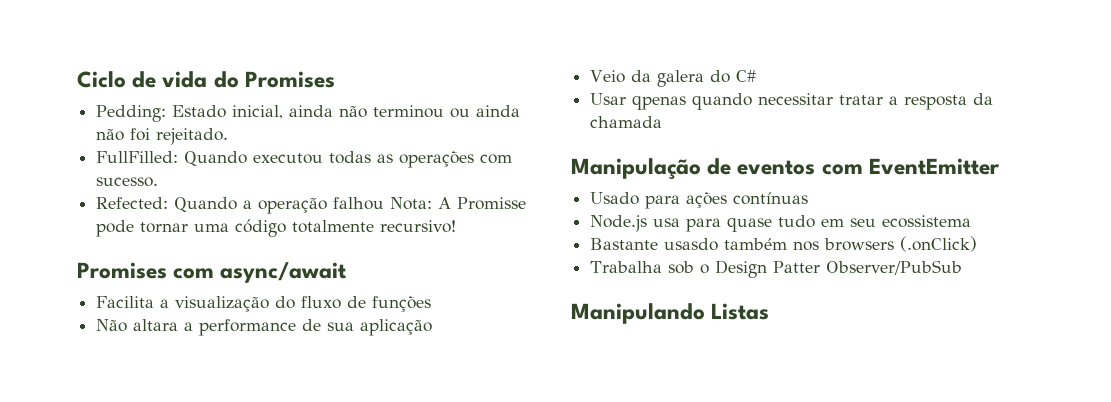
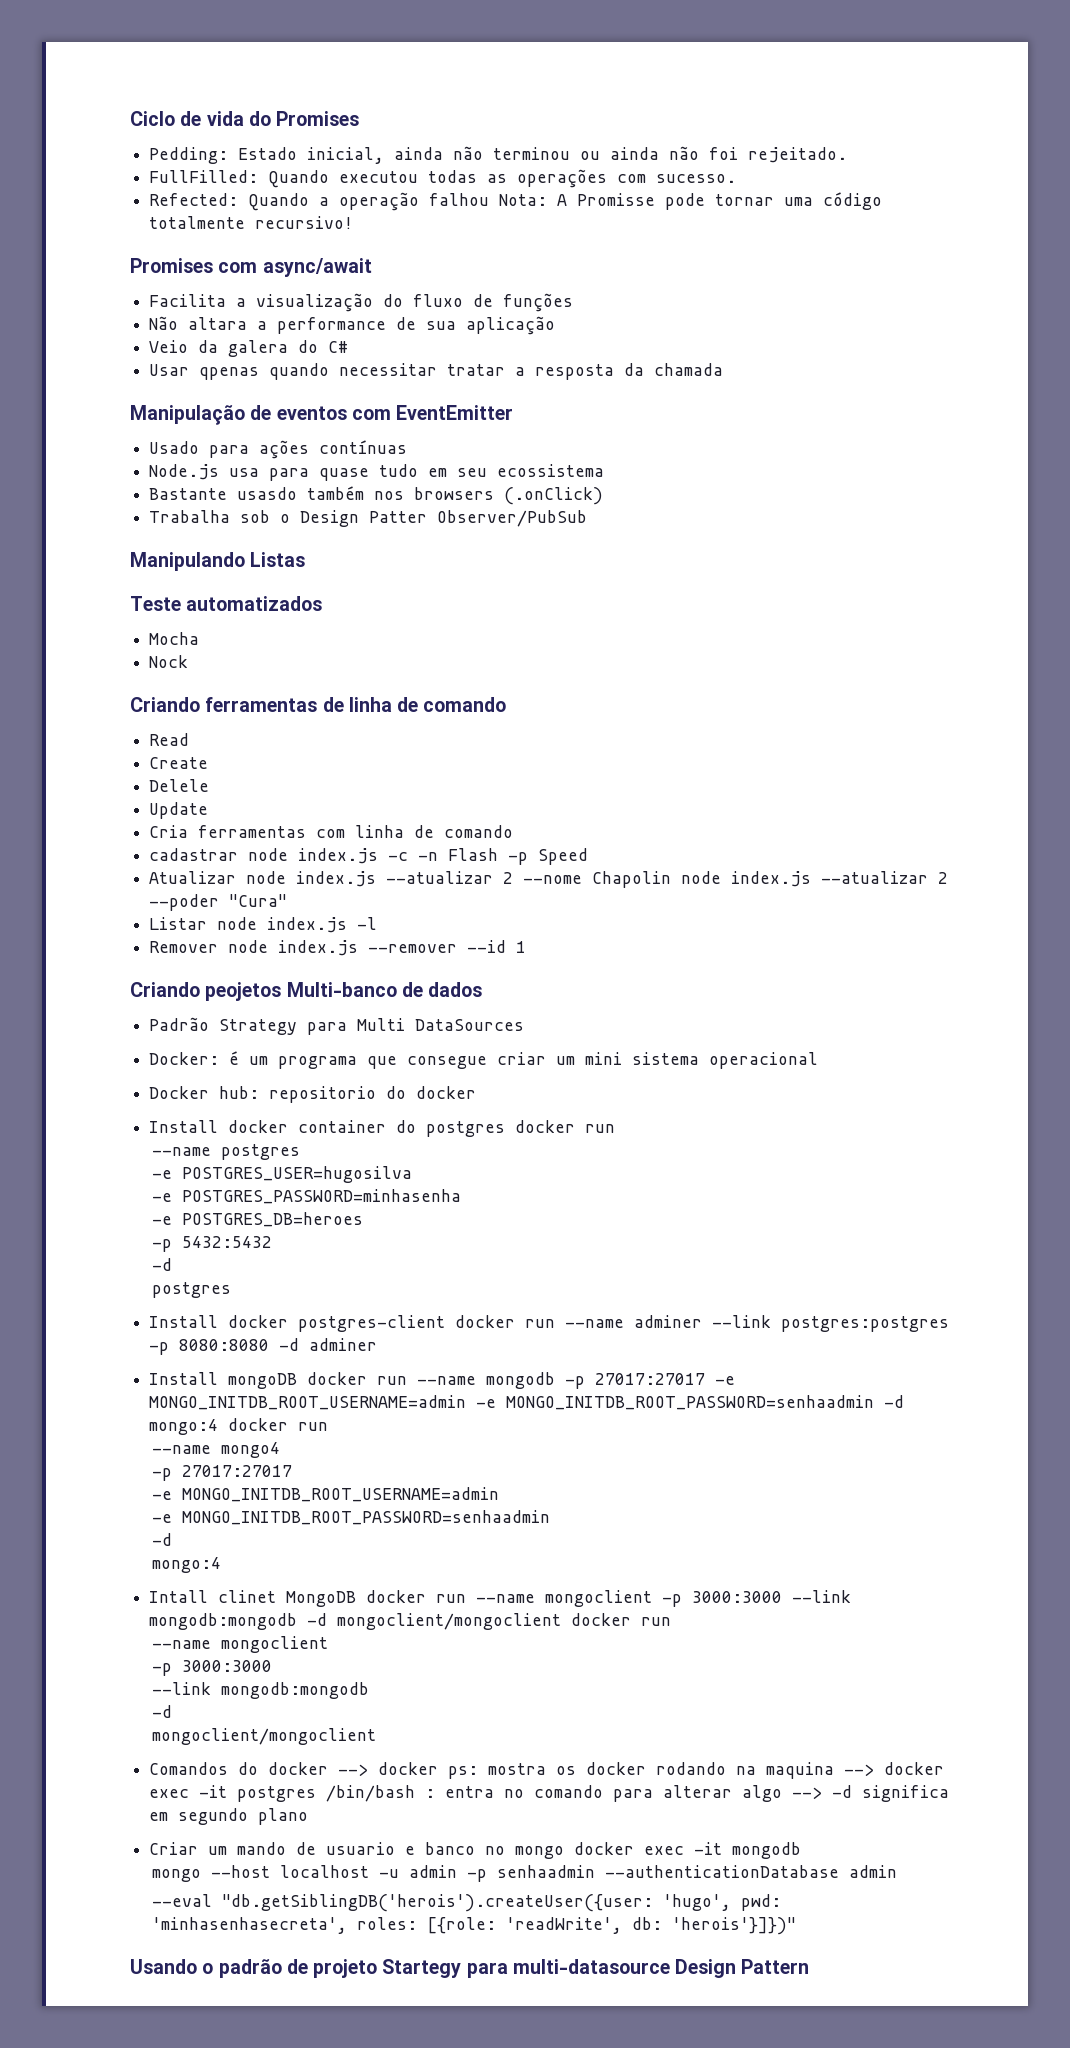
(770, 311) none -> [130,596,323,611] [149,632,200,645] [149,655,189,668] [130,697,507,712] [149,733,190,746] [149,757,209,769] [149,779,210,792] [149,802,209,819] [149,825,514,838] [149,848,589,865] [149,871,949,888] [149,894,288,911] [149,917,378,933] [149,940,527,956] [130,982,483,1001] [149,1017,525,1035] [149,1051,819,1069] [149,1086,477,1103] [149,1120,616,1137] [152,1144,301,1160] [152,1166,413,1183] [152,1189,462,1204] [152,1212,364,1227] [152,1236,273,1252] [152,1258,173,1271] [152,1282,232,1298] [149,1315,950,1332] [149,1338,378,1355] [149,1372,736,1389] [149,1395,905,1410] [149,1418,329,1435] [152,1442,281,1458] [152,1465,293,1481] [152,1487,500,1502] [152,1510,551,1525] [152,1533,173,1546] [152,1557,222,1573] [149,1590,852,1607] [149,1613,672,1630] [152,1636,329,1653] [152,1660,273,1676] [152,1682,370,1699] [152,1705,173,1718] [152,1728,377,1745] [149,1762,945,1779] [149,1785,950,1802] [149,1808,309,1825] [149,1842,802,1859] [152,1865,898,1882] [152,1894,782,1912] [152,1917,797,1935] [130,1959,810,1978] // Teste automatizados // Mocha // Nock // Criando ferramentas de linha de comando // Read // Create // Delele // Update // Cria ferramentas com linha de comando // cadastrar node index.js -c -n Flash -p Speed // Atualizar node index.js --atualizar 2 --nome Chapolin node index.js --atualizar 2 --poder "Cura" // Listar node index.js -l // Remover node index.js --remover --id 1 // Criando peojetos Multi-banco de dados // Padrão Strategy para Multi DataSources // Docker: é um programa que consegue criar um mini sistema operacional // Docker hub: repositorio do docker // Install docker container do postgres docker run // --name postgres // -e POSTGRES_USER=hugosilva // -e POSTGRES_PASSWORD=minhasenha // -e POSTGRES_DB=heroes // -p 5432:5432 // -d // postgres // Install docker postgres-client docker run --name adminer --link postgres:postgres -p 8080:8080 -d adminer // Install mongoDB docker run --name mongodb -p 27017:27017 -e MONGO_INITDB_ROOT_USERNAME=admin -e MONGO_INITDB_ROOT_PASSWORD=senhaadmin -d mongo:4 docker run // --name mongo4 // -p 27017:27017 // -e MONGO_INITDB_ROOT_USERNAME=admin // -e MONGO_INITDB_ROOT_PASSWORD=senhaadmin // -d // mongo:4 // Intall clinet MongoDB docker run --name mongoclient -p 3000:3000 --link mongodb:mongodb -d mongoclient/mongoclient docker run // --name mongoclient // -p 3000:3000 // --link mongodb:mongodb // -d // mongoclient/mongoclient // Comandos do docker --> docker ps: mostra os docker rodando na maquina --> docker exec -it postgres /bin/bash : entra no comando para alterar algo --> -d significa em segundo plano // Criar um mando de usuario e banco no mongo docker exec -it mongodb // mongo --host localhost -u admin -p senhaadmin --authenticationDatabase admin // --eval "db.getSiblingDB('herois').createUser({user: 'hugo', pwd: 'minhasenhasecreta', roles: [{role: 'readWrite', db: 'herois'}]})" // Usando o padrão de projeto Startegy para multi-datasource Design Pattern

